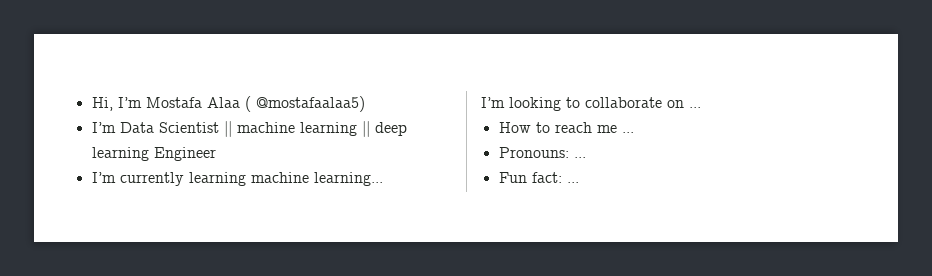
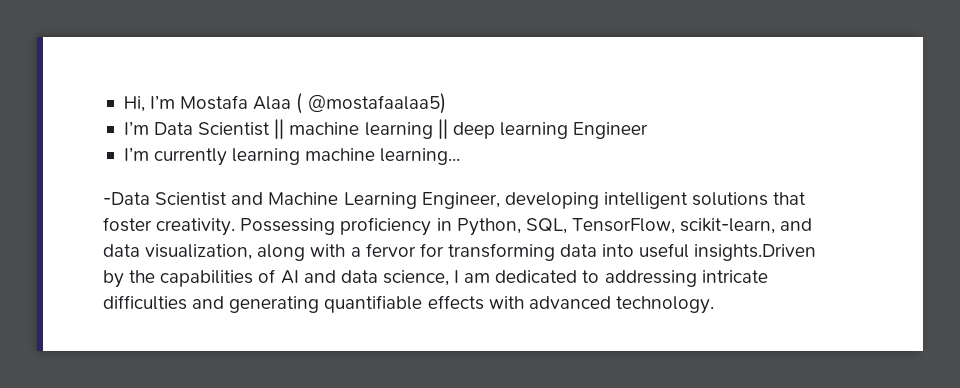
[481,97,701,111] [498,122,634,133] [498,147,586,158] [498,172,579,183] I’m looking to collaborate on ... // How to reach me ... // Pronouns: ... // Fun fact: ... -> [103,192,807,209] [103,217,813,236] [103,243,817,261] [103,269,768,288] [103,295,714,314] -Data Scientist and Machine Learning Engineer, developing intelligent solutions that foster creativity. Possessing proficiency in Python, SQL, TensorFlow, scikit-learn, and data visualization, along with a fervor for transforming data into useful insights.Driven by the capabilities of AI and data science, I am dedicated to addressing intricate difficulties and generating quantifiable effects with advanced technology.

